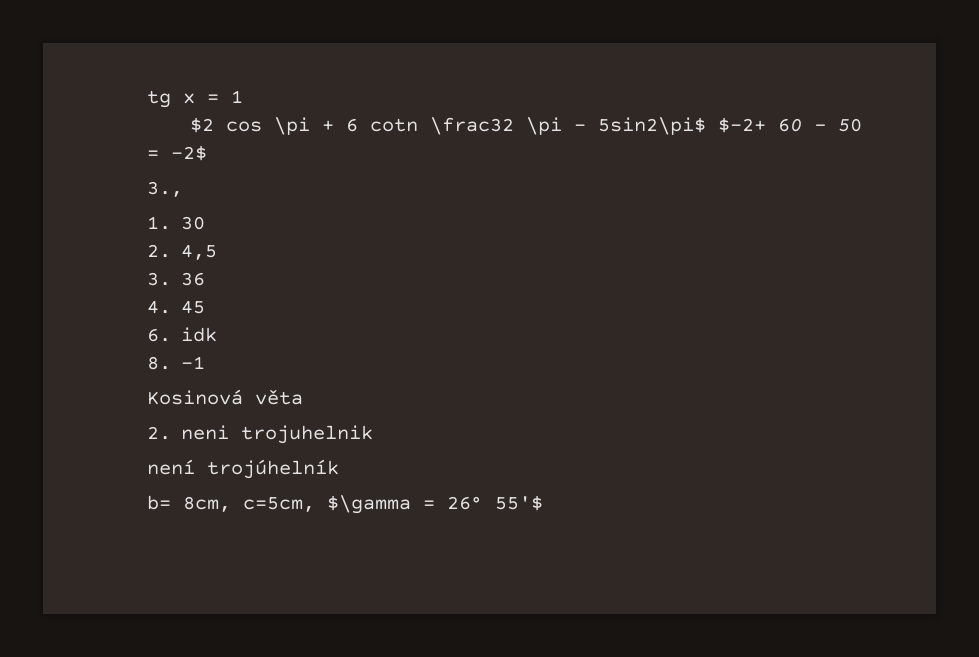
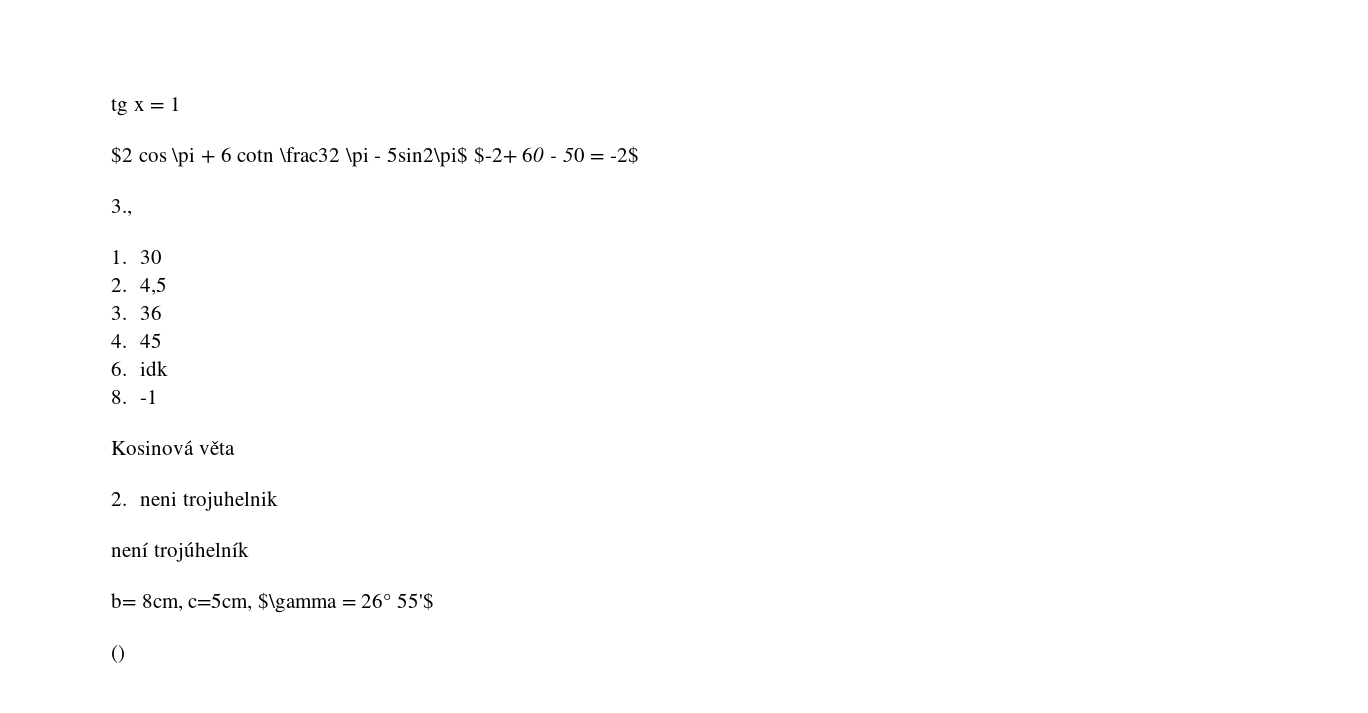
(543, 503) none -> [111,645,125,663] // ()

